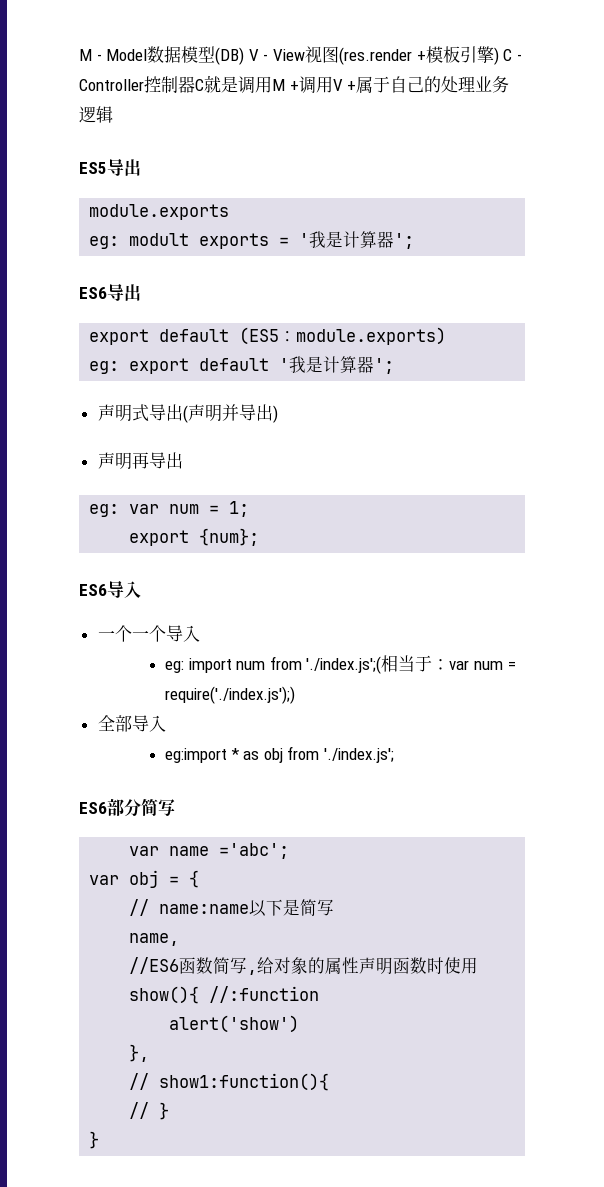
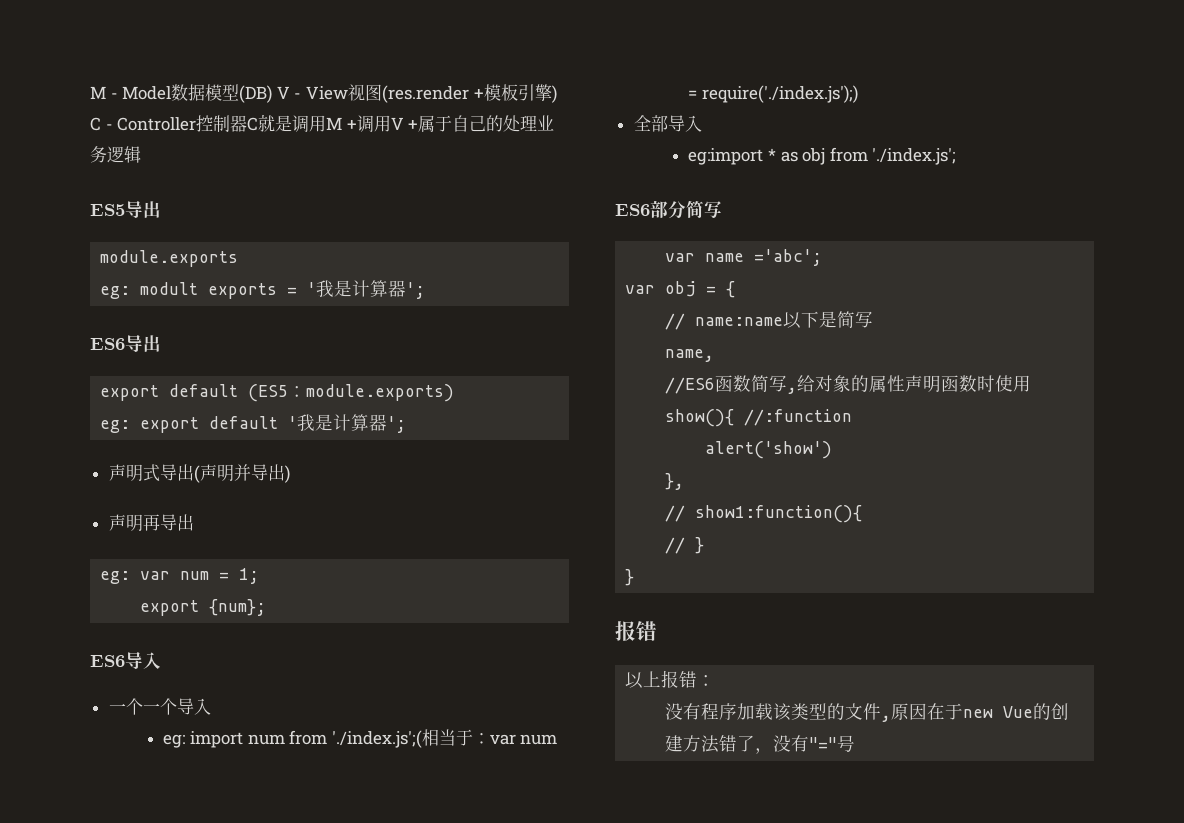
(100, 1140) none -> [615,621,657,641] [625,670,716,689] [665,703,1070,722] [665,735,856,754] // 报错 // 以上报错： // 没有程序加载该类型的文件,原因在于new Vue的创建方法错了，没有"="号

